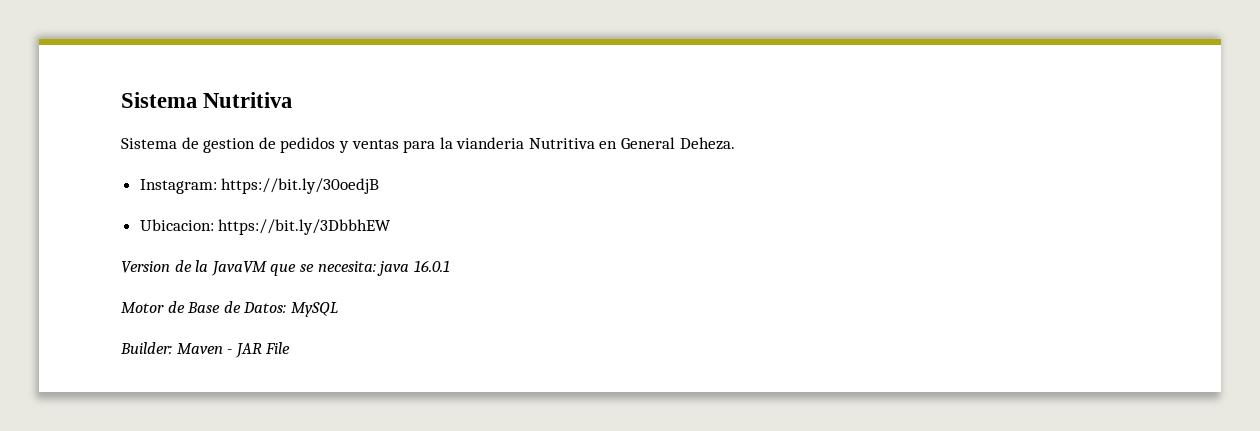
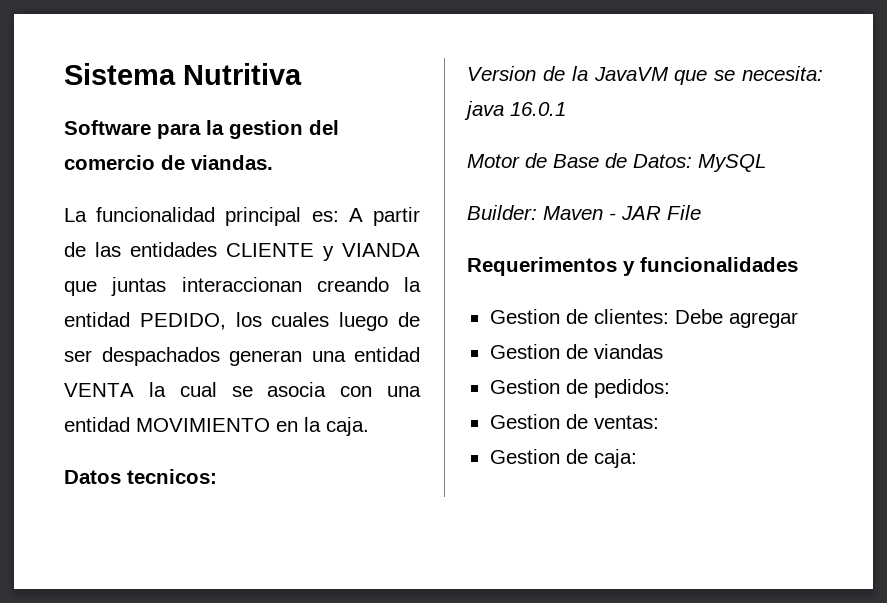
[121,137,735,153] [139,178,380,194] [139,219,392,235] Sistema de gestion de pedidos y ventas para la vianderia Nutritiva en General Deheza. // Instagram: https://bit.ly/30oedjB // Ubicacion: https://bit.ly/3DbbhEW -> [64,120,339,139] [64,155,273,170] [64,207,420,226] [64,242,420,261] [64,277,421,296] [64,312,421,331] [64,347,420,366] [64,382,421,397] [64,417,369,436] [64,469,217,484] Software para la gestion del comercio de viandas. // La funcionalidad principal es: A partir de las entidades CLIENTE y VIANDA que juntas interaccionan creando la entidad PEDIDO, los cuales luego de ser despachados generan una entidad VENTA la cual se asocia con una entidad MOVIMIENTO en la caja. // Datos tecnicos:
(291, 348) none -> [467,257,798,276] [489,309,798,328] [489,344,663,359] [489,379,670,398] [489,414,659,429] [489,449,637,468] // Requerimentos y funcionalidades // Gestion de clientes: Debe agregar // Gestion de viandas // Gestion de pedidos: // Gestion de ventas: // Gestion de caja:

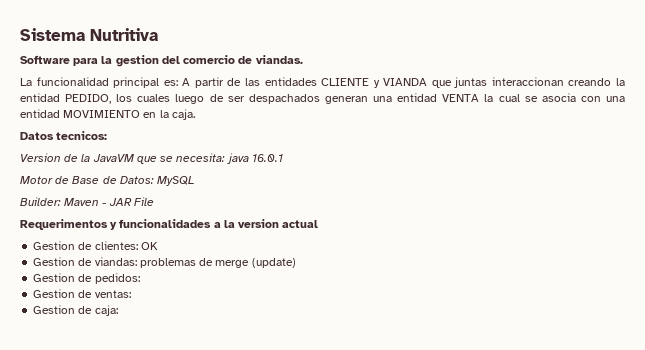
(798, 264) none -> [213,219,319,228] a la version actual
[674,309,798,328] [489,344,663,359] Debe agregar // Gestion de viandas -> [140,242,158,250] [33,257,296,268] OK // Gestion de viandas: problemas de merge (update)

